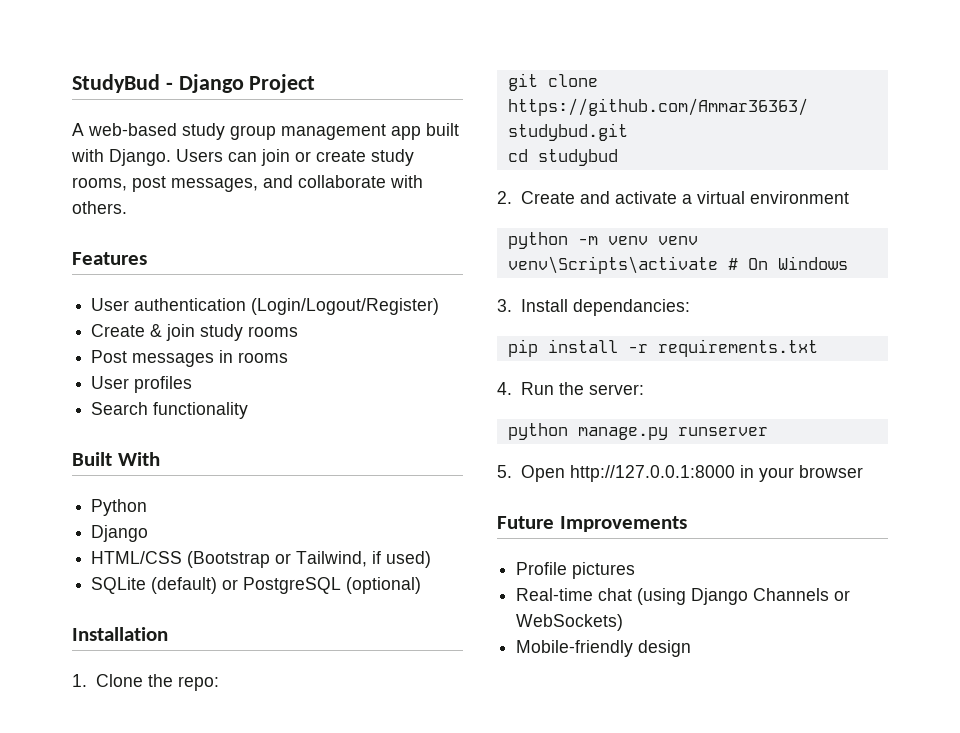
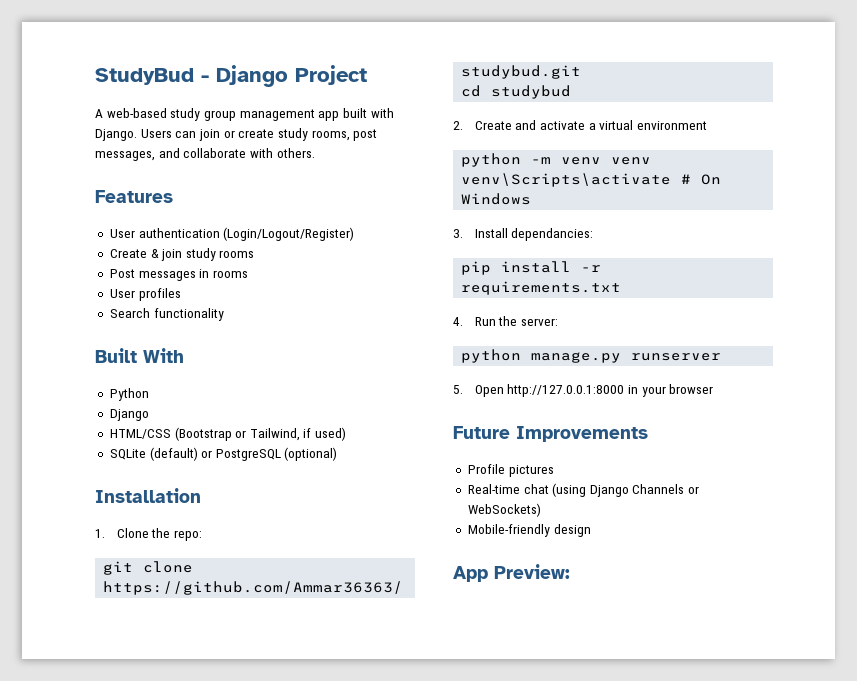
(692, 648) none -> [453,564,570,582] // App Preview:

